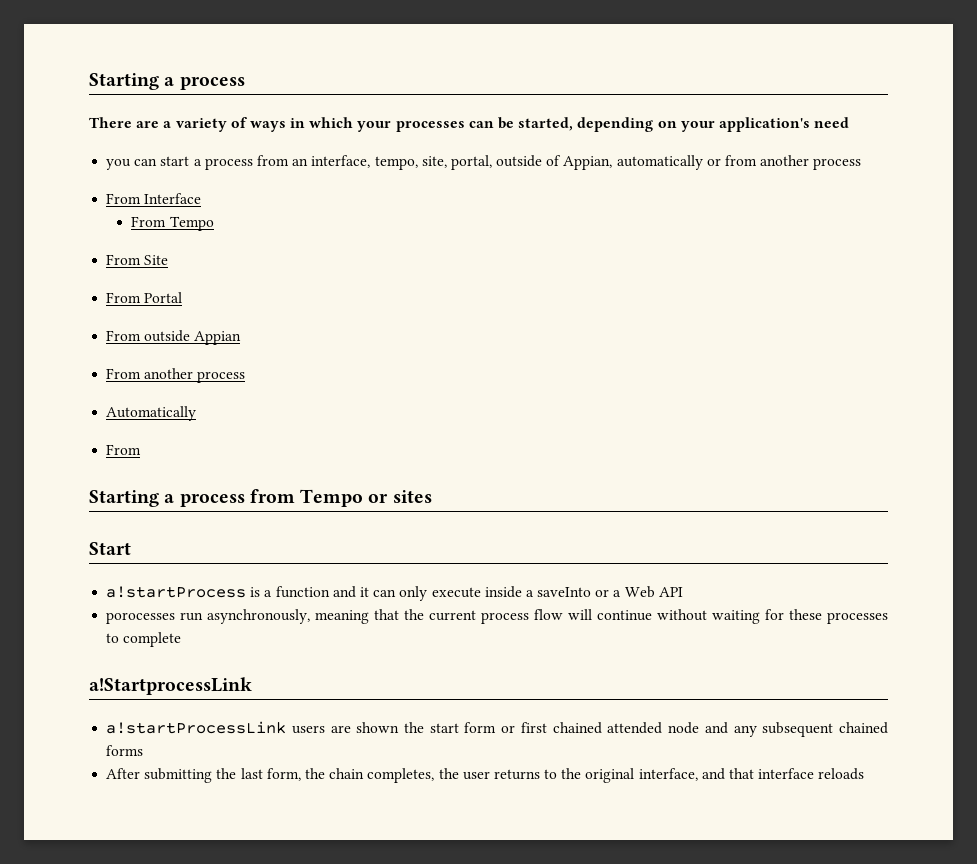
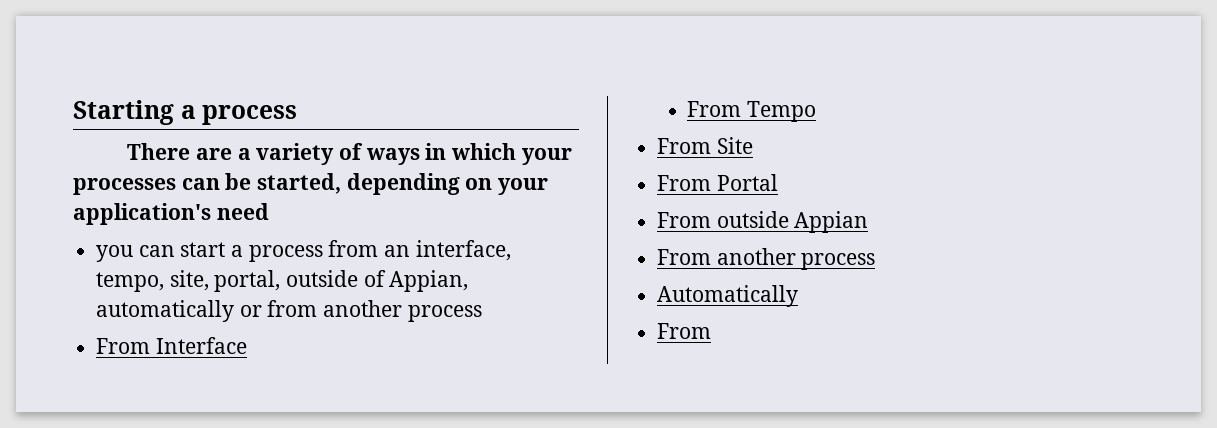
[89,489,432,507] [89,542,131,555] [106,586,683,601] [106,609,888,624] [106,632,182,647] [89,677,252,695] [106,721,889,737] [106,745,144,756] [106,768,865,783] // Starting a process from Tempo or sites // Start // a!startProcess is a function and it can only execute inside a saveInto or a Web API // porocesses run asynchronously, meaning that the current process flow will continue without waiting for these processes to complete // a!StartprocessLink // a!startProcessLink users are shown the start form or first chained attended node and any subsequent chained forms // After submitting the last form, the chain completes, the user returns to the original interface, and that interface reloads -> (712, 331) none

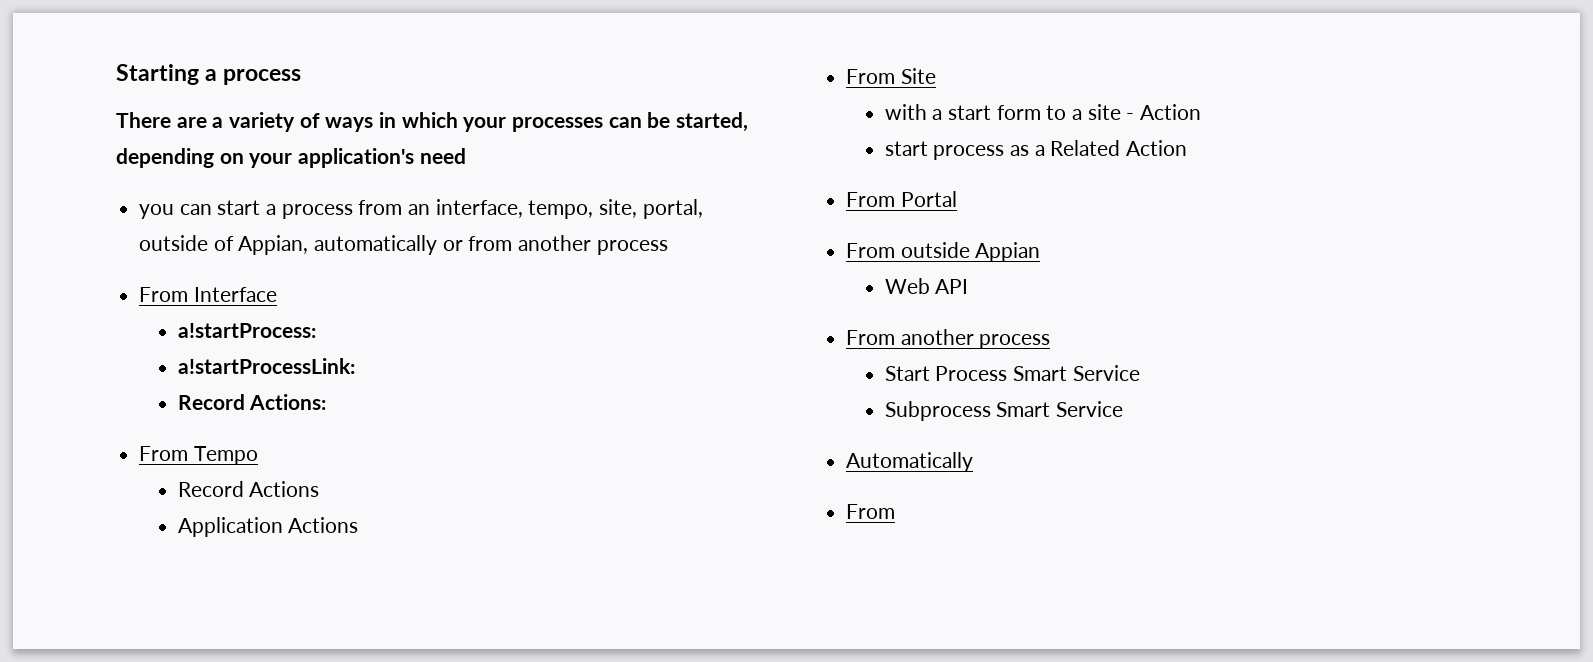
[687,101,817,122] [657,137,753,154] From Tempo // From Site -> [177,323,316,338] [177,358,355,374] [177,394,327,410] [139,446,258,465] [177,481,320,497] [177,517,359,537] [846,68,936,84] [884,104,1201,120] [884,140,1187,160] a!startProcess: // a!startProcessLink: // Record Actions: // From Tempo // Record Actions // Application Actions // From Site // with a start form to a site - Action // start process as a Related Action
(869, 222) none -> [884,278,969,294] // Web API
(876, 261) none -> [884,365,1140,381] [884,401,1123,421] // Start Process Smart Service // Subprocess Smart Service

